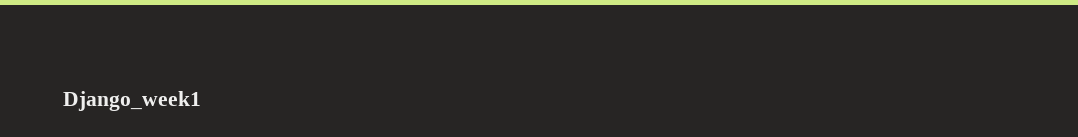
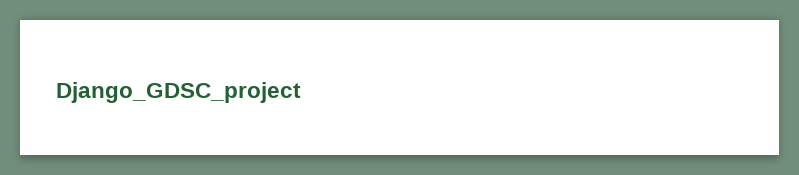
[63,91,201,111] Django_week1 -> [56,82,301,103] Django_GDSC_project

